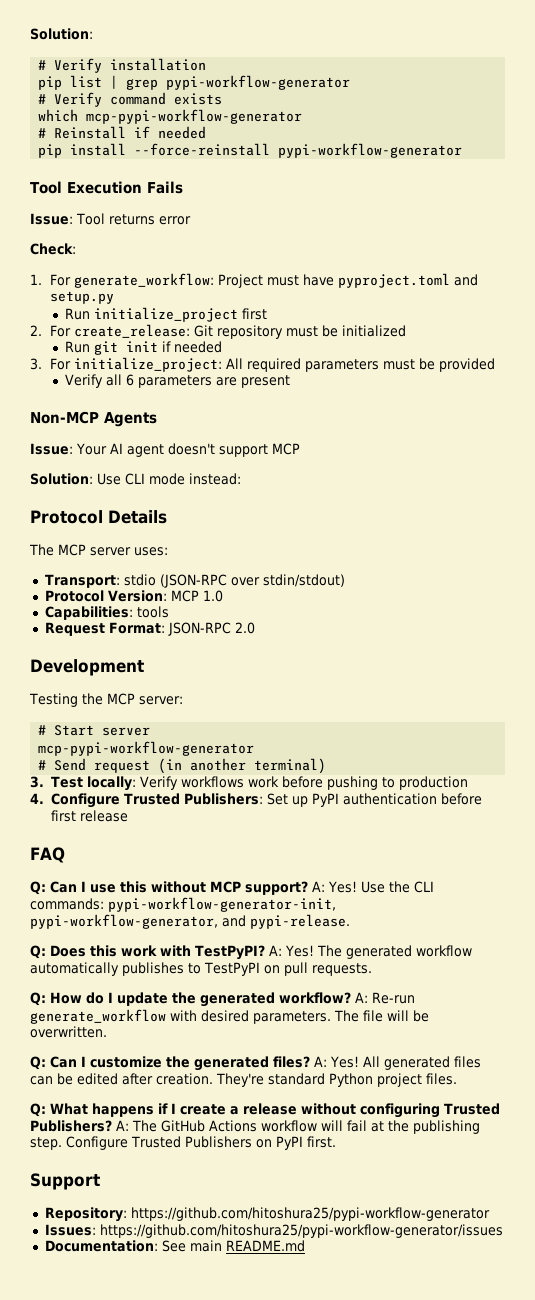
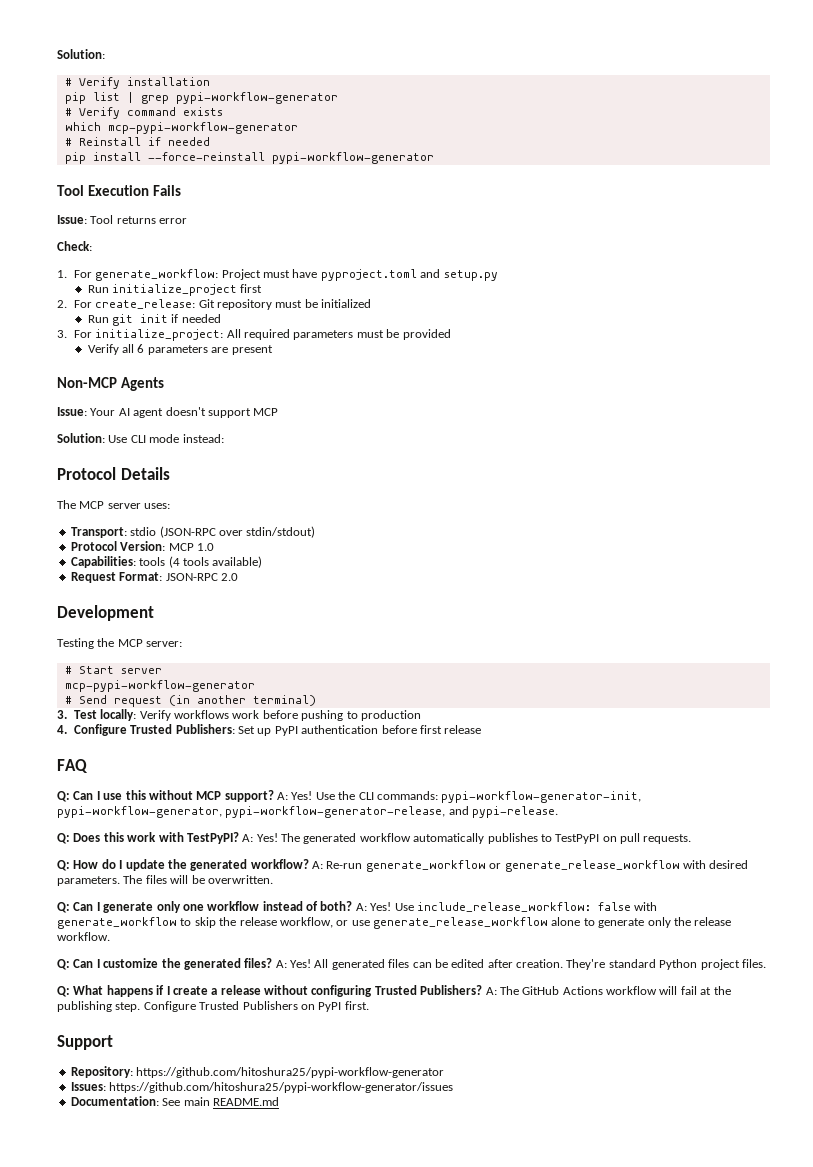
(169, 612) none -> [168,556,263,568] (4 tools available)
(218, 921) none -> [225,806,446,818] pypi-workflow-generator-release,
(166, 1016) none -> [489,860,680,872] or generate_release_workflow
[363,1010,383,1022] file -> [145,875,167,884] files
(107, 1032) none -> [57,901,658,913] [57,917,732,929] [57,932,110,941] // Q: Can I generate only one workflow instead of both? A: Yes! Use include_release_workflow: false with generate_workflow to skip the release workflow, or use generate_release_workflow alone to generate only the release workflow.

